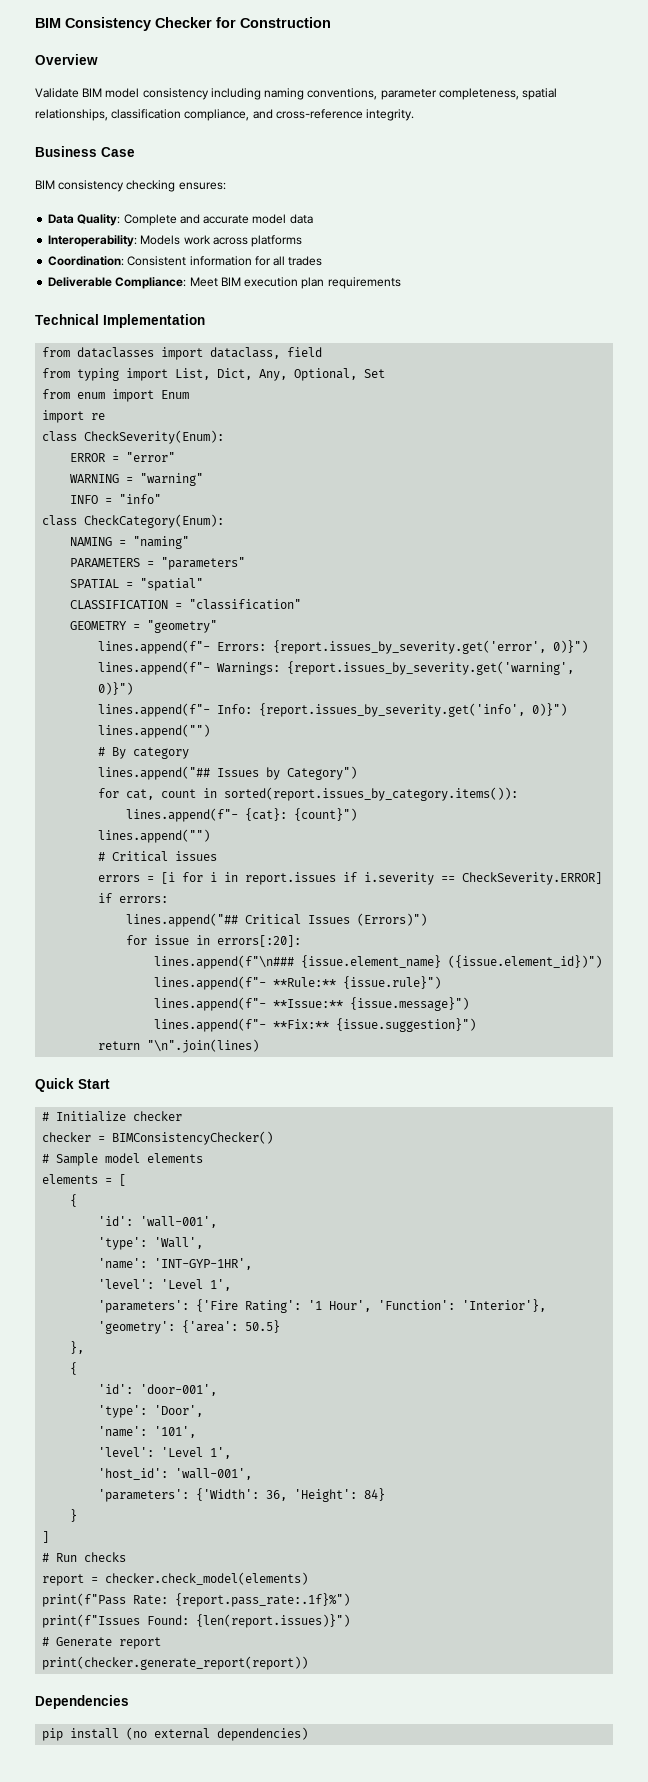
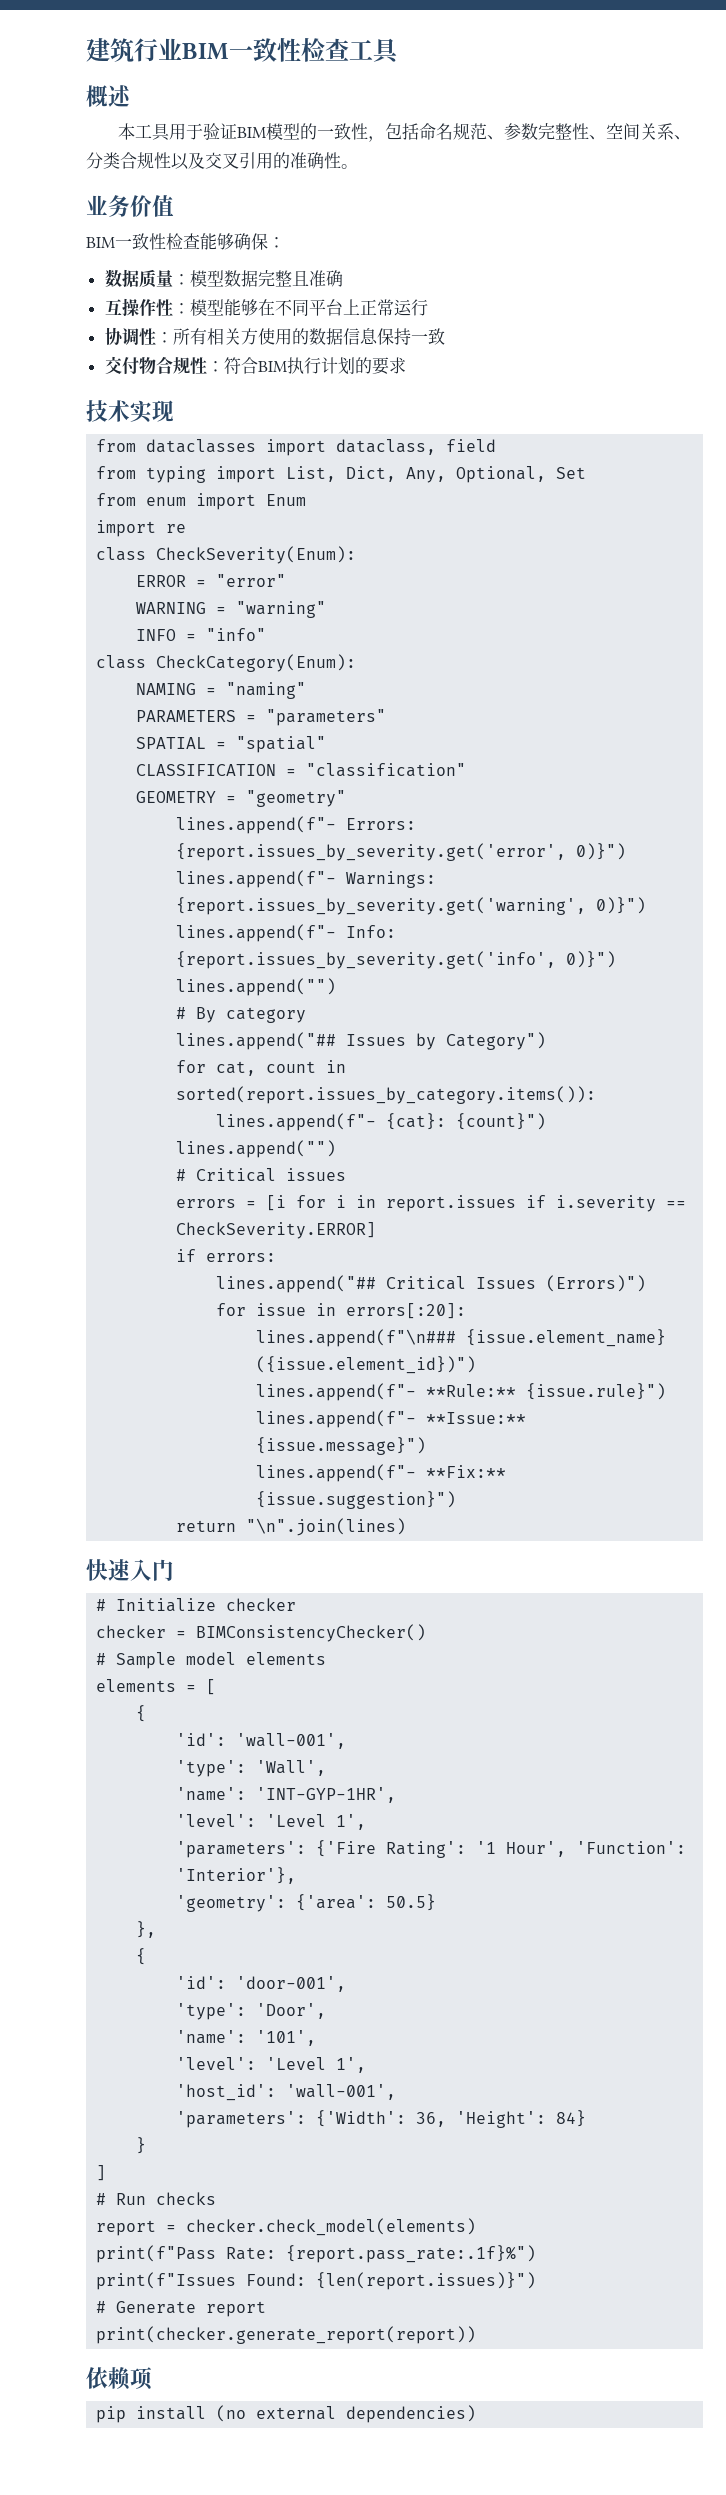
[35,17,331,31] [35,54,98,65] [35,88,558,100] [35,109,415,121] [35,146,135,157] [35,180,226,192] [48,214,313,226] [48,235,303,247] [48,256,323,266] [48,277,401,289] [35,314,205,328] BIM Consistency Checker for Construction // Overview // Validate BIM model consistency including naming conventions, parameter completeness, spatial relationships, classification compliance, and cross-reference integrity. // Business Case // BIM consistency checking ensures: // Data Quality: Complete and accurate model data // Interoperability: Models work across platforms // Coordination: Consistent information for all trades // Deliverable Compliance: Meet BIM execution plan requirements // Technical Implementation -> [86,38,400,64] [86,85,131,107] [117,123,691,142] [86,152,358,170] [86,195,174,217] [86,233,285,250] [104,269,343,288] [104,298,428,317] [104,327,445,346] [104,356,406,375] [86,400,174,423] 建筑行业BIM一致性检查工具 // 概述 // 本工具用于验证BIM模型的一致性，包括命名规范、参数完整性、空间关系、分类合规性以及交叉引用的准确性。 // 业务价值 // BIM一致性检查能够确保： // 数据质量：模型数据完整且准确 // 互操作性：模型能够在不同平台上正常运行 // 协调性：所有相关方使用的数据信息保持一致 // 交付物合规性：符合BIM执行计划的要求 // 技术实现
[35,1078,110,1092] Quick Start -> [86,1559,174,1581] 快速入门
[35,1695,129,1709] Dependencies -> [86,2367,153,2390] 依赖项

